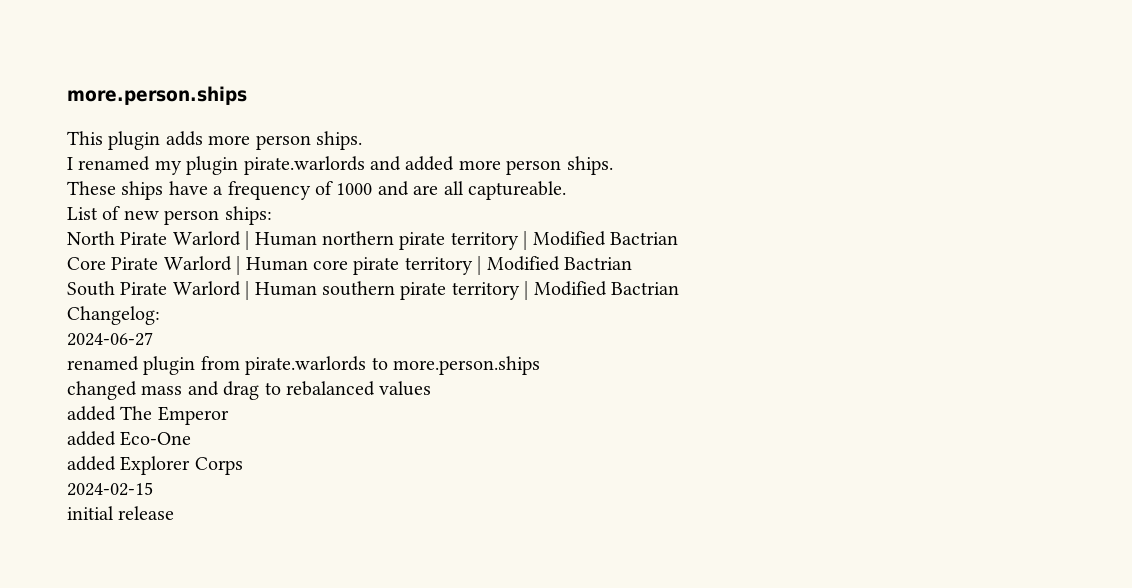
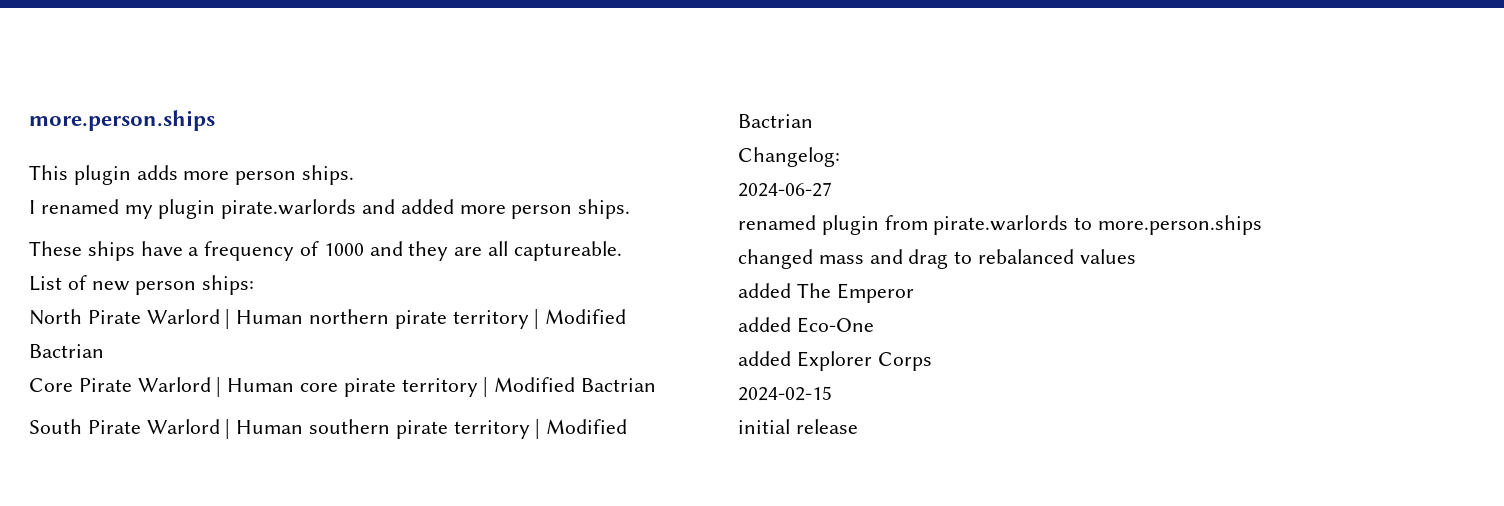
(409, 188) none -> [408,241,449,261] they

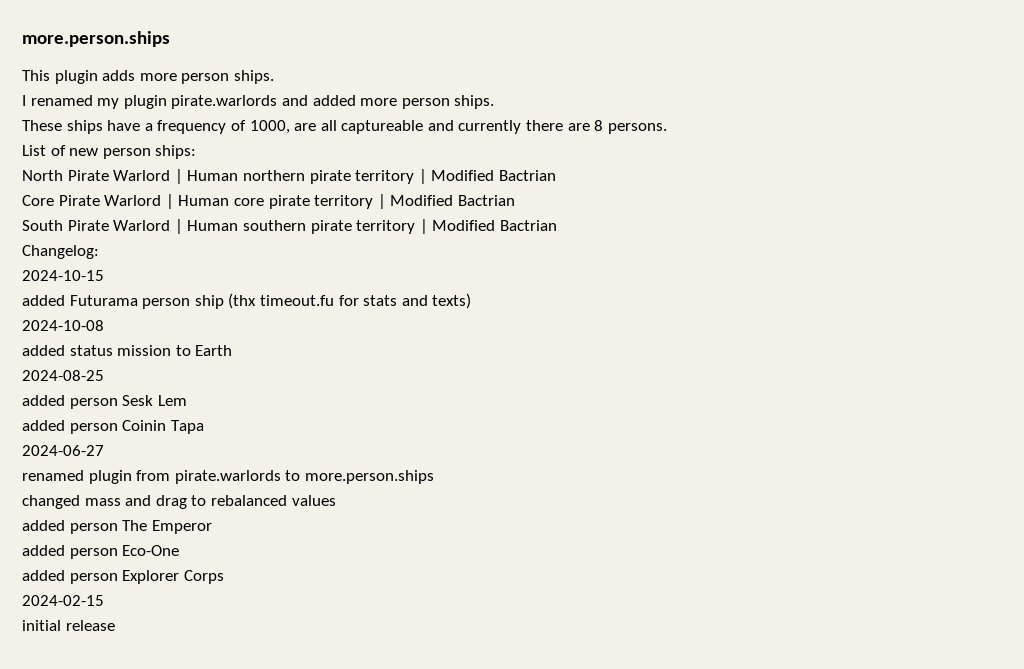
[323,241,622,261] 1000 and they are all captureable. -> [249,120,667,134] 1000, are all captureable and currently there are 8 persons.
(840, 157) none -> [22,270,104,281] [22,293,472,309] [22,320,104,331] [22,345,233,356] [22,370,104,381] [22,395,187,409] [22,420,204,434] // 2024-10-15 // added Futurama person ship (thx timeout.fu for stats and texts) // 2024-10-08 // added status mission to Earth // 2024-08-25 // added person Sesk Lem // added person Coinin Tapa
(791, 290) none -> [69,523,118,534] person
(791, 324) none -> [69,548,118,559] person
(791, 358) none -> [69,573,118,584] person

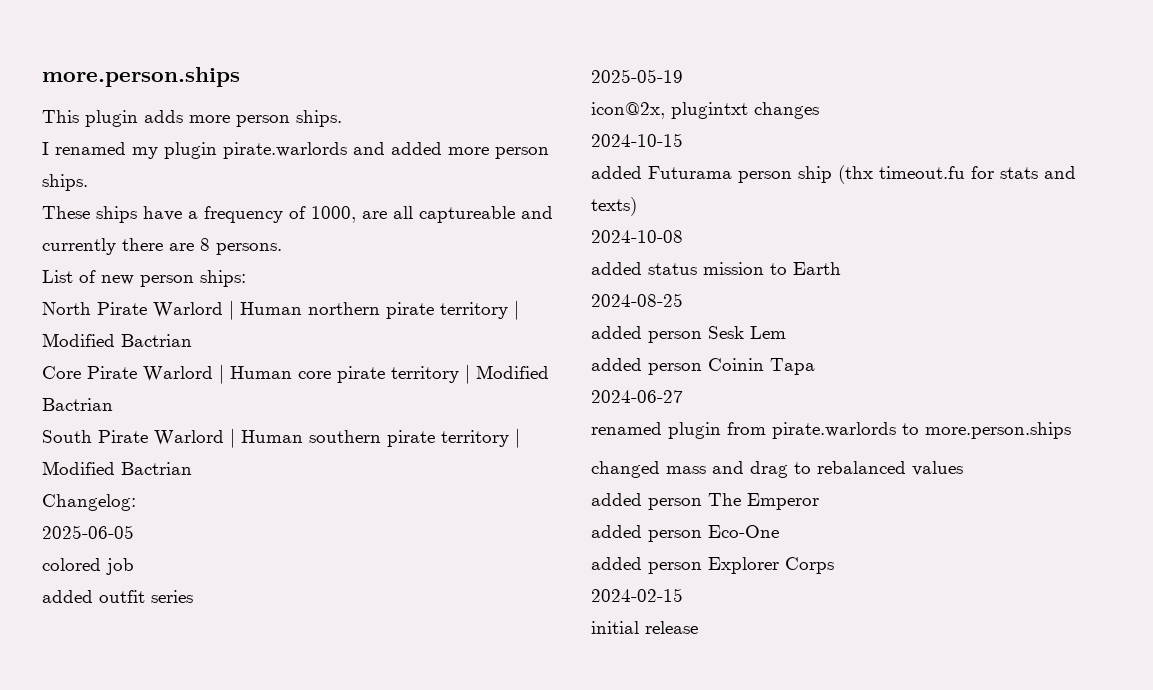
(99, 252) none -> [42,525,134,539] [42,558,134,575] [42,590,193,603] [591,69,683,83] [591,102,819,119] // 2025-06-05 // colored job // added outfit series // 2025-05-19 // icon@2x, plugintxt changes

